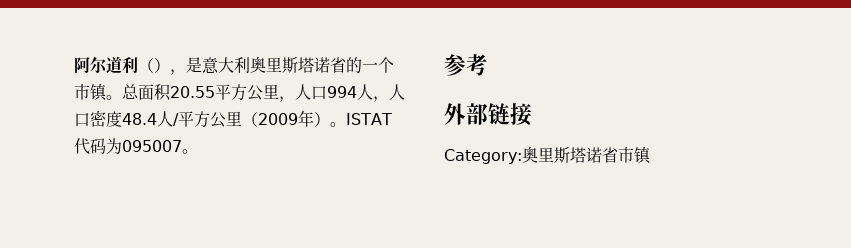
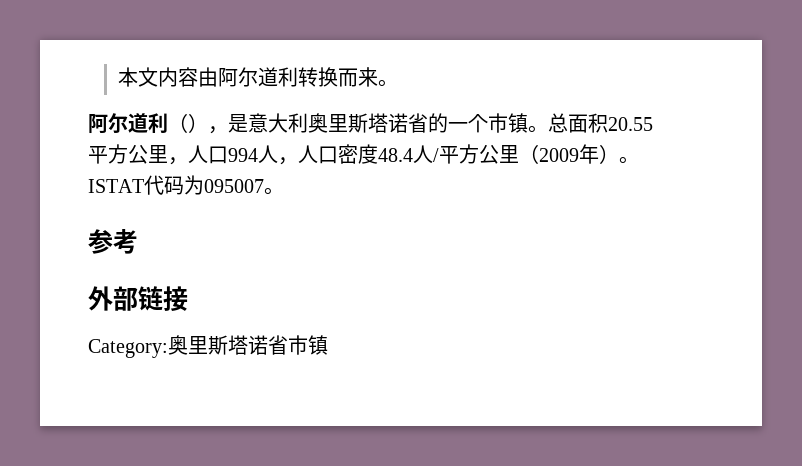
(74, 65) none -> [117,67,398,87] 本文内容由阿尔道利转换而来。 //

